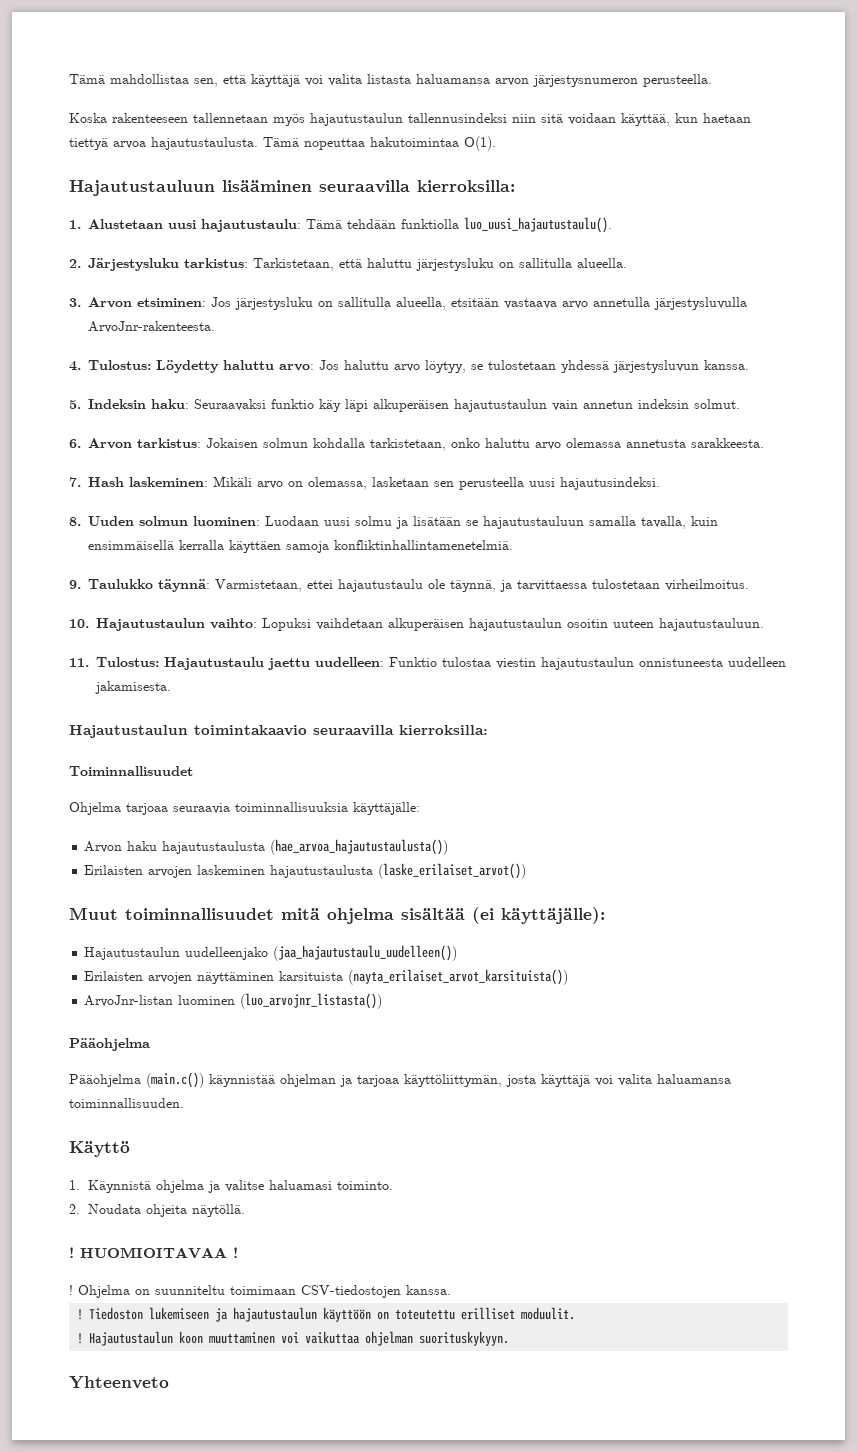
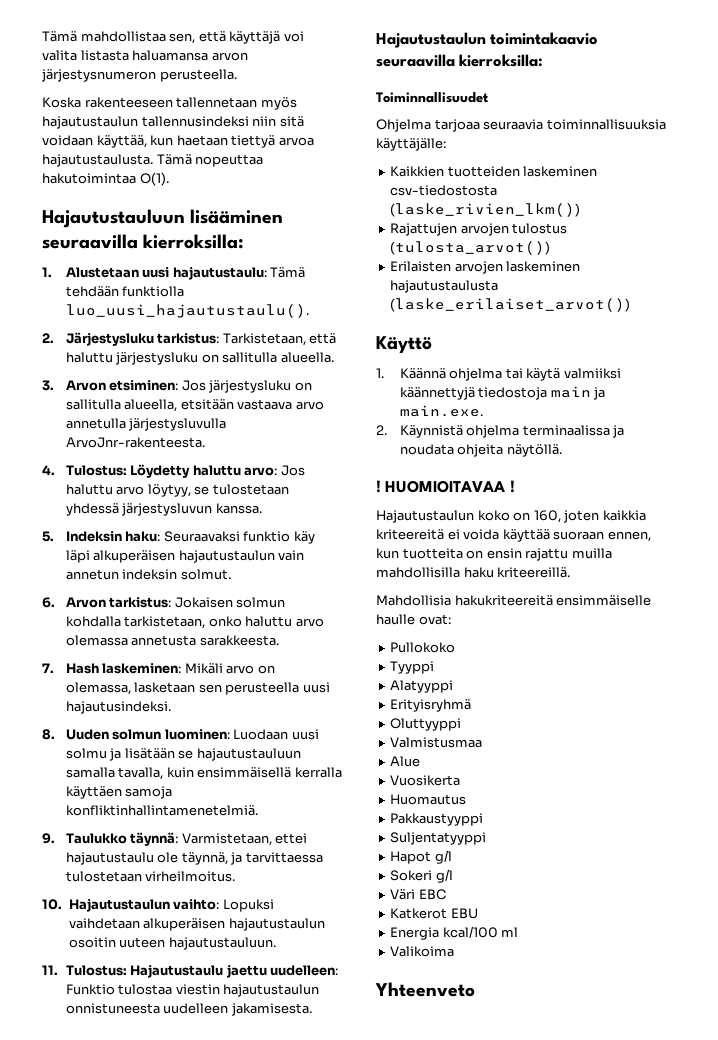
[84,839,449,855] Arvon haku hajautustaulusta (hae_arvoa_hajautustaulusta()) -> [390,166,598,177] [390,185,498,196] [390,203,581,217] [390,223,568,236] [390,241,551,255] Kaikkien tuotteiden laskeminen csv-tiedostosta (laske_rivien_lkm()) // Rajattujen arvojen tulostus (tulosta_arvot())
[69,907,605,924] [84,945,458,961] [84,969,569,985] [84,993,383,1009] [69,1038,150,1051] [69,1072,731,1088] [69,1098,184,1108] [69,1141,130,1157] [69,1180,393,1193] [69,1204,141,1214] Muut toiminnallisuudet mitä ohjelma sisältää (ei käyttäjälle): // Hajautustaulun uudelleenjako (jaa_hajautustaulu_uudelleen()) // Erilaisten arvojen näyttäminen karsituista (nayta_erilaiset_arvot_karsituista()) // ArvoJnr-listan luominen (luo_arvojnr_listasta()) // Pääohjelma // Pääohjelma (main.c()) käynnistää ohjelman ja tarjoaa käyttöliittymän, josta käyttäjä voi valita haluamansa toiminnallisuuden. // Käyttö // 1. Käynnistä ohjelma ja valitse haluamasi toiminto. // 2. Noudata -> [376,336,432,354] [376,368,621,381] [399,386,606,400] [399,405,483,417] [376,425,625,438] [399,444,454,455] Käyttö // 1. Käännä ohjelma tai käytä valmiiksi käännettyjä tiedostoja main ja main.exe. // 2. Käynnistä ohjelma terminaalissa ja noudata
[69,1285,451,1298] [77,1307,576,1322] [77,1331,510,1346] ! Ohjelma on suunniteltu toimimaan CSV-tiedostojen kanssa. // ! Tiedoston lukemiseen ja hajautustaulun käyttöön on toteutettu erilliset moduulit. // ! Hajautustaulun koon muuttaminen voi vaikuttaa ohjelman suorituskykyyn. -> [376,510,646,523] [376,529,651,542] [376,548,612,561] [376,567,571,578] [376,595,652,606] [376,614,451,625] [390,642,456,653] [390,661,435,674] [390,680,454,693] [390,699,472,712] [390,718,462,731] [390,737,483,748] [390,756,421,767] [390,775,461,786] [390,794,467,805] [390,813,484,826] [390,832,487,845] [390,850,452,864] [390,869,453,883] [390,889,446,900] [390,908,478,919] [390,926,519,940] [390,946,455,957] Hajautustaulun koko on 160, joten kaikkia kriteereitä ei voida käyttää suoraan ennen, kun tuotteita on ensin rajattu muilla mahdollisilla haku kriteereillä. // Mahdollisia hakukriteereitä ensimmäiselle haulle ovat: // Pullokoko // Tyyppi // Alatyyppi // Erityisryhmä // Oluttyyppi // Valmistusmaa // Alue // Vuosikerta // Huomautus // Pakkaustyyppi // Suljentatyyppi // Hapot g/l // Sokeri g/l // Väri EBC // Katkerot EBU // Energia kcal/100 ml // Valikoima

